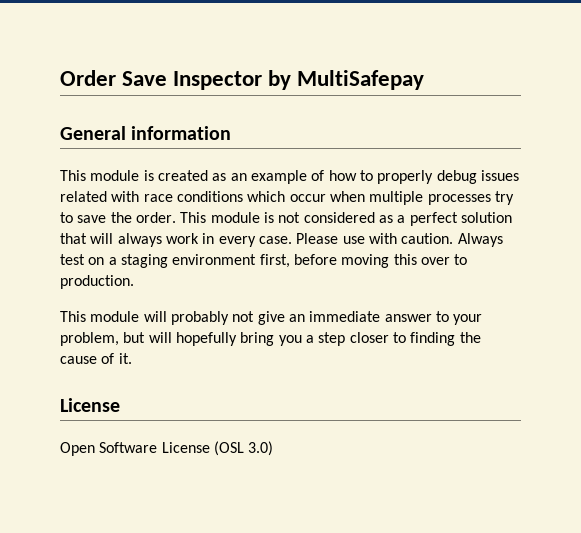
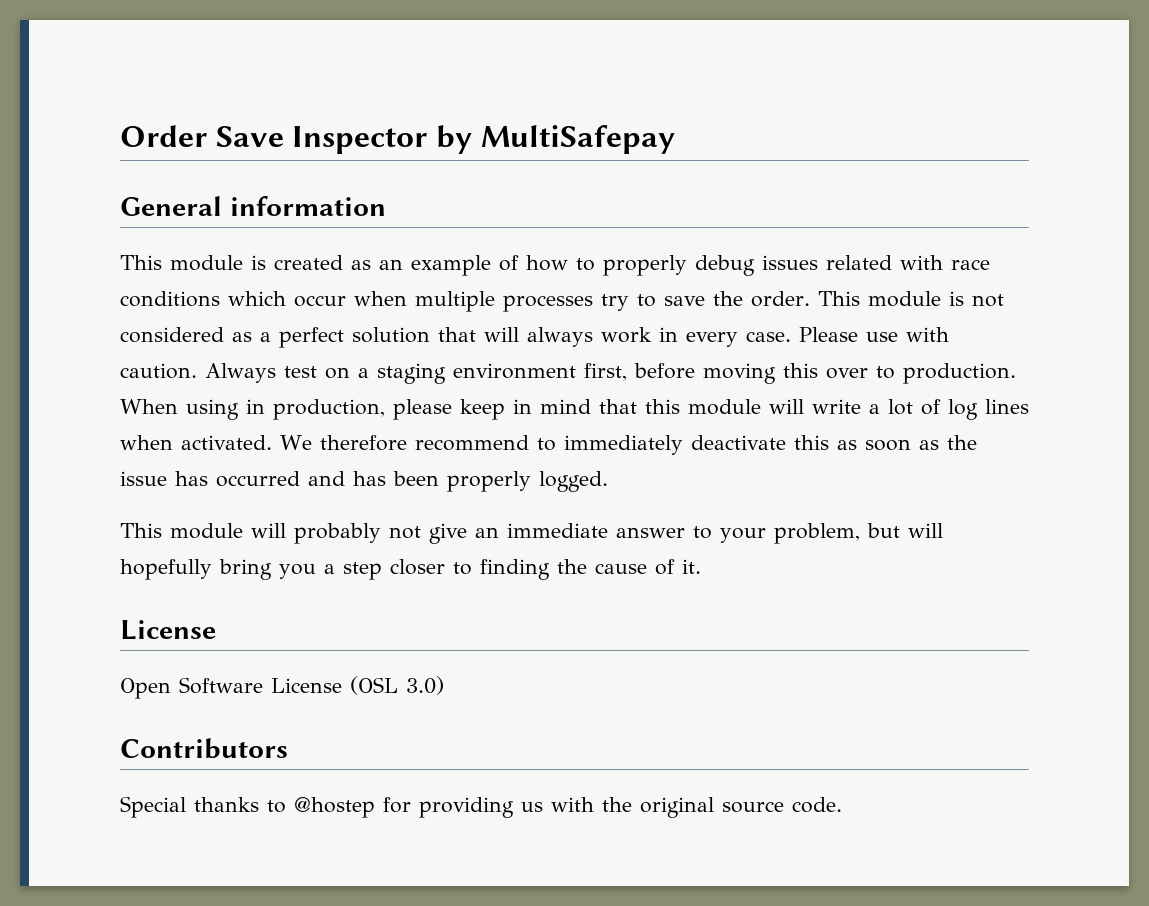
(134, 282) none -> [120,399,1029,420] [120,435,977,455] [120,471,608,492] When using in production, please keep in mind that this module will write a lot of log lines when activated. We therefore recommend to immediately deactivate this as soon as the issue has occurred and has been properly logged.
(274, 448) none -> [120,738,288,759] [120,796,842,818] // Contributors // Special thanks to @hostep for providing us with the original source code.

